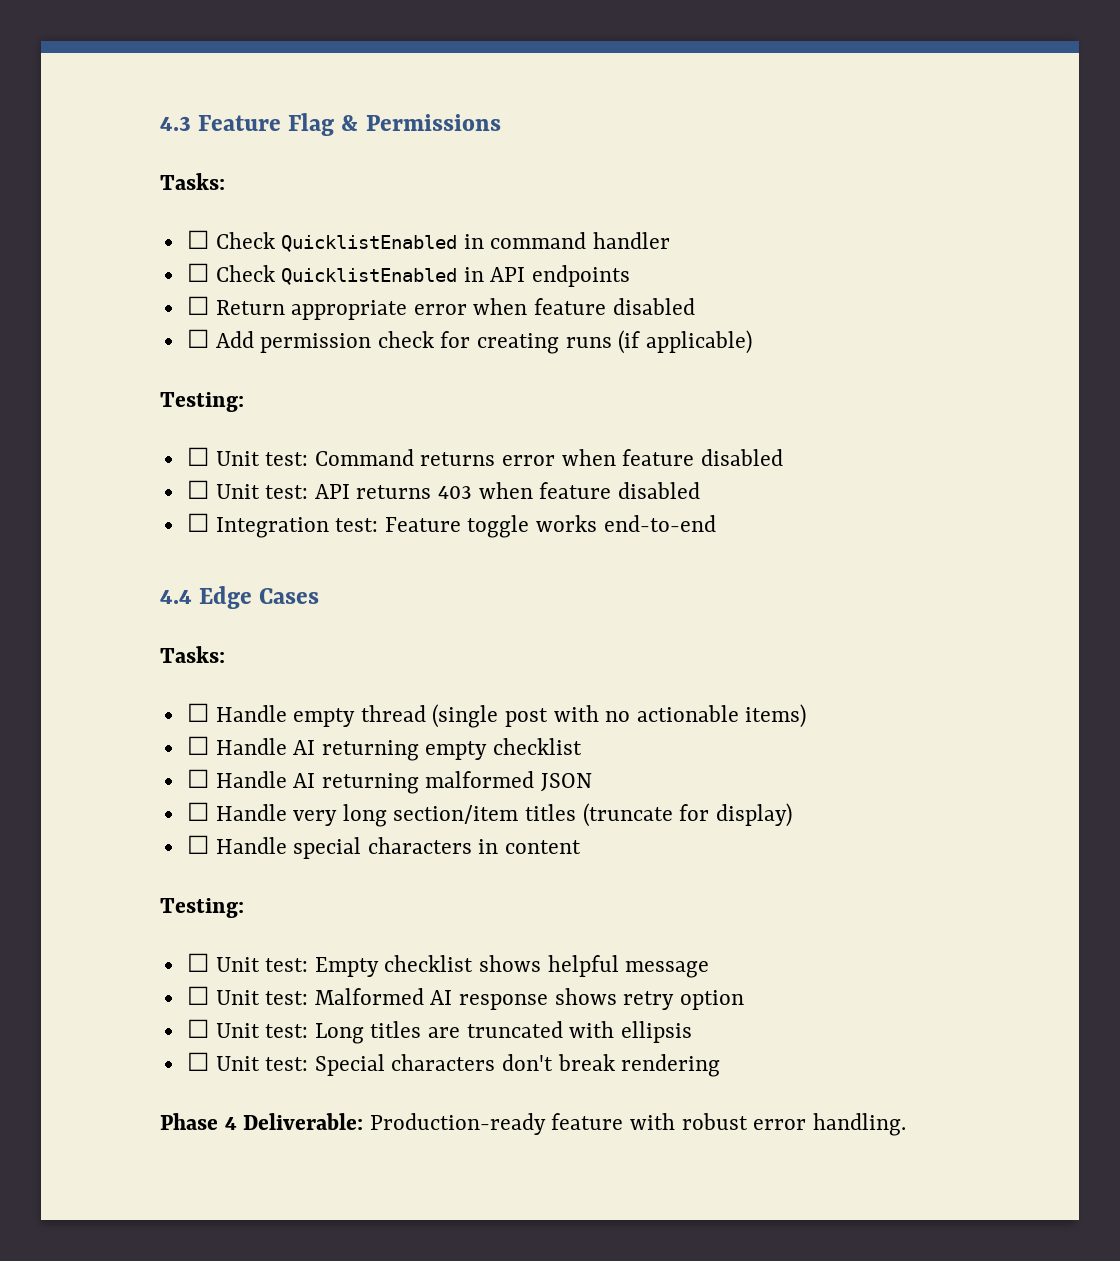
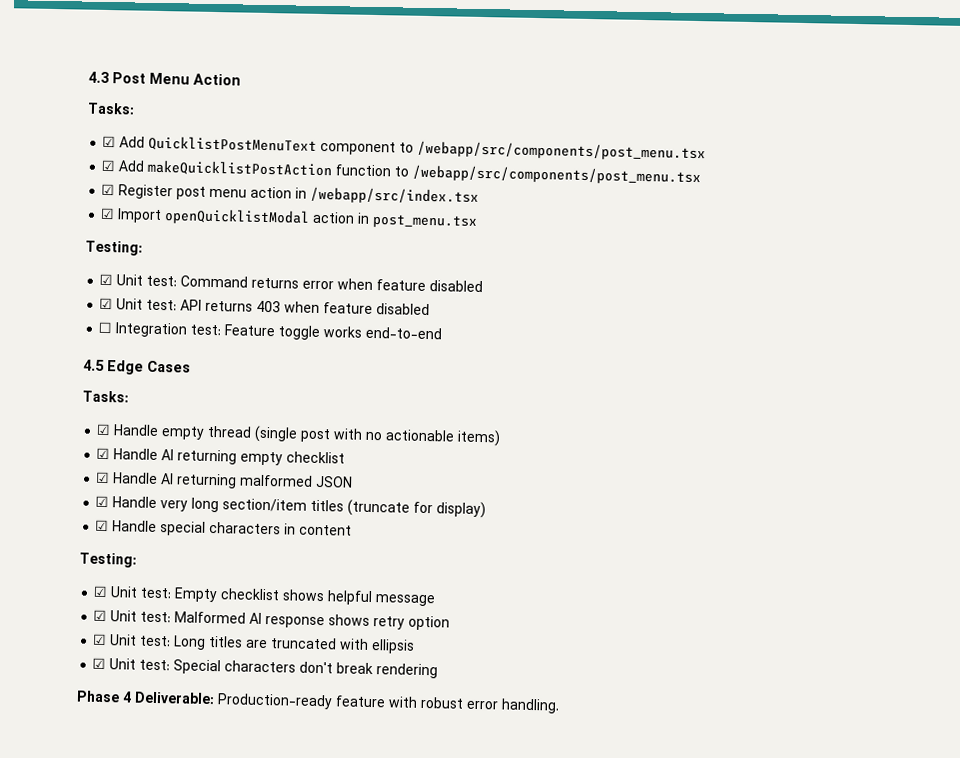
[198,113,501,136] [160,173,225,190] [186,230,671,252] [186,263,631,287] [186,296,695,320] [186,329,752,354] [160,392,244,412] [186,447,209,466] Feature Flag & Permissions // Tasks: // ☐ Check QuicklistEnabled in command handler // ☐ Check QuicklistEnabled in API endpoints // ☐ Return appropriate error when feature disabled // ☐ Add permission check for creating runs (if applicable) // Testing: // ☐ -> [112,72,241,86] [87,102,135,115] [102,135,707,162] [101,159,702,186] [101,183,480,205] [100,207,479,229] [85,240,143,256] [99,273,114,286] Post Menu Action // Tasks: // ☑ Add QuicklistPostMenuText component to /webapp/src/components/post_menu.tsx // ☑ Add makeQuicklistPostAction function to /webapp/src/components/post_menu.tsx // ☑ Register post menu action in /webapp/src/index.tsx // ☑ Import openQuicklistModal action in post_menu.tsx // Testing: // ☑
[186,480,209,499] ☐ -> [99,297,114,310] ☑
[160,590,192,604] 4.4 -> [83,359,105,371] 4.5
[186,703,209,722] ☐ -> [96,423,112,436] ☑
[186,736,209,755] ☐ -> [96,447,111,460] ☑
[186,769,209,788] ☐ -> [95,471,111,484] ☑
[186,802,209,821] ☐ -> [95,495,110,508] ☑
[186,835,209,854] ☐ -> [95,519,110,532] ☑
[186,953,209,972] ☐ -> [93,585,109,598] ☑
[186,986,209,1005] ☐ -> [93,609,108,622] ☑
[186,1019,209,1038] ☐ -> [92,633,108,646] ☑
[186,1052,209,1071] ☐ -> [92,657,107,670] ☑

